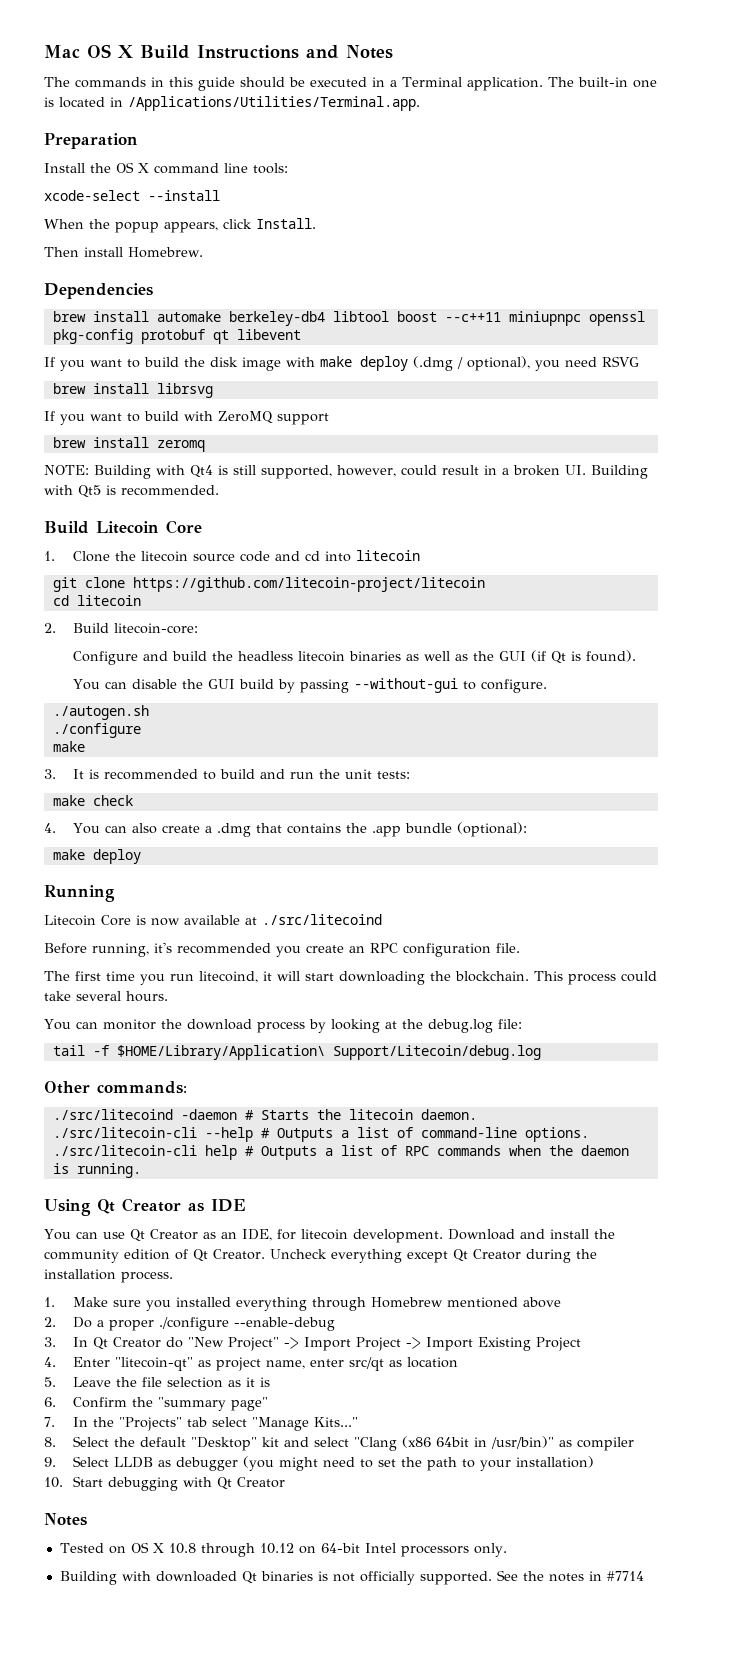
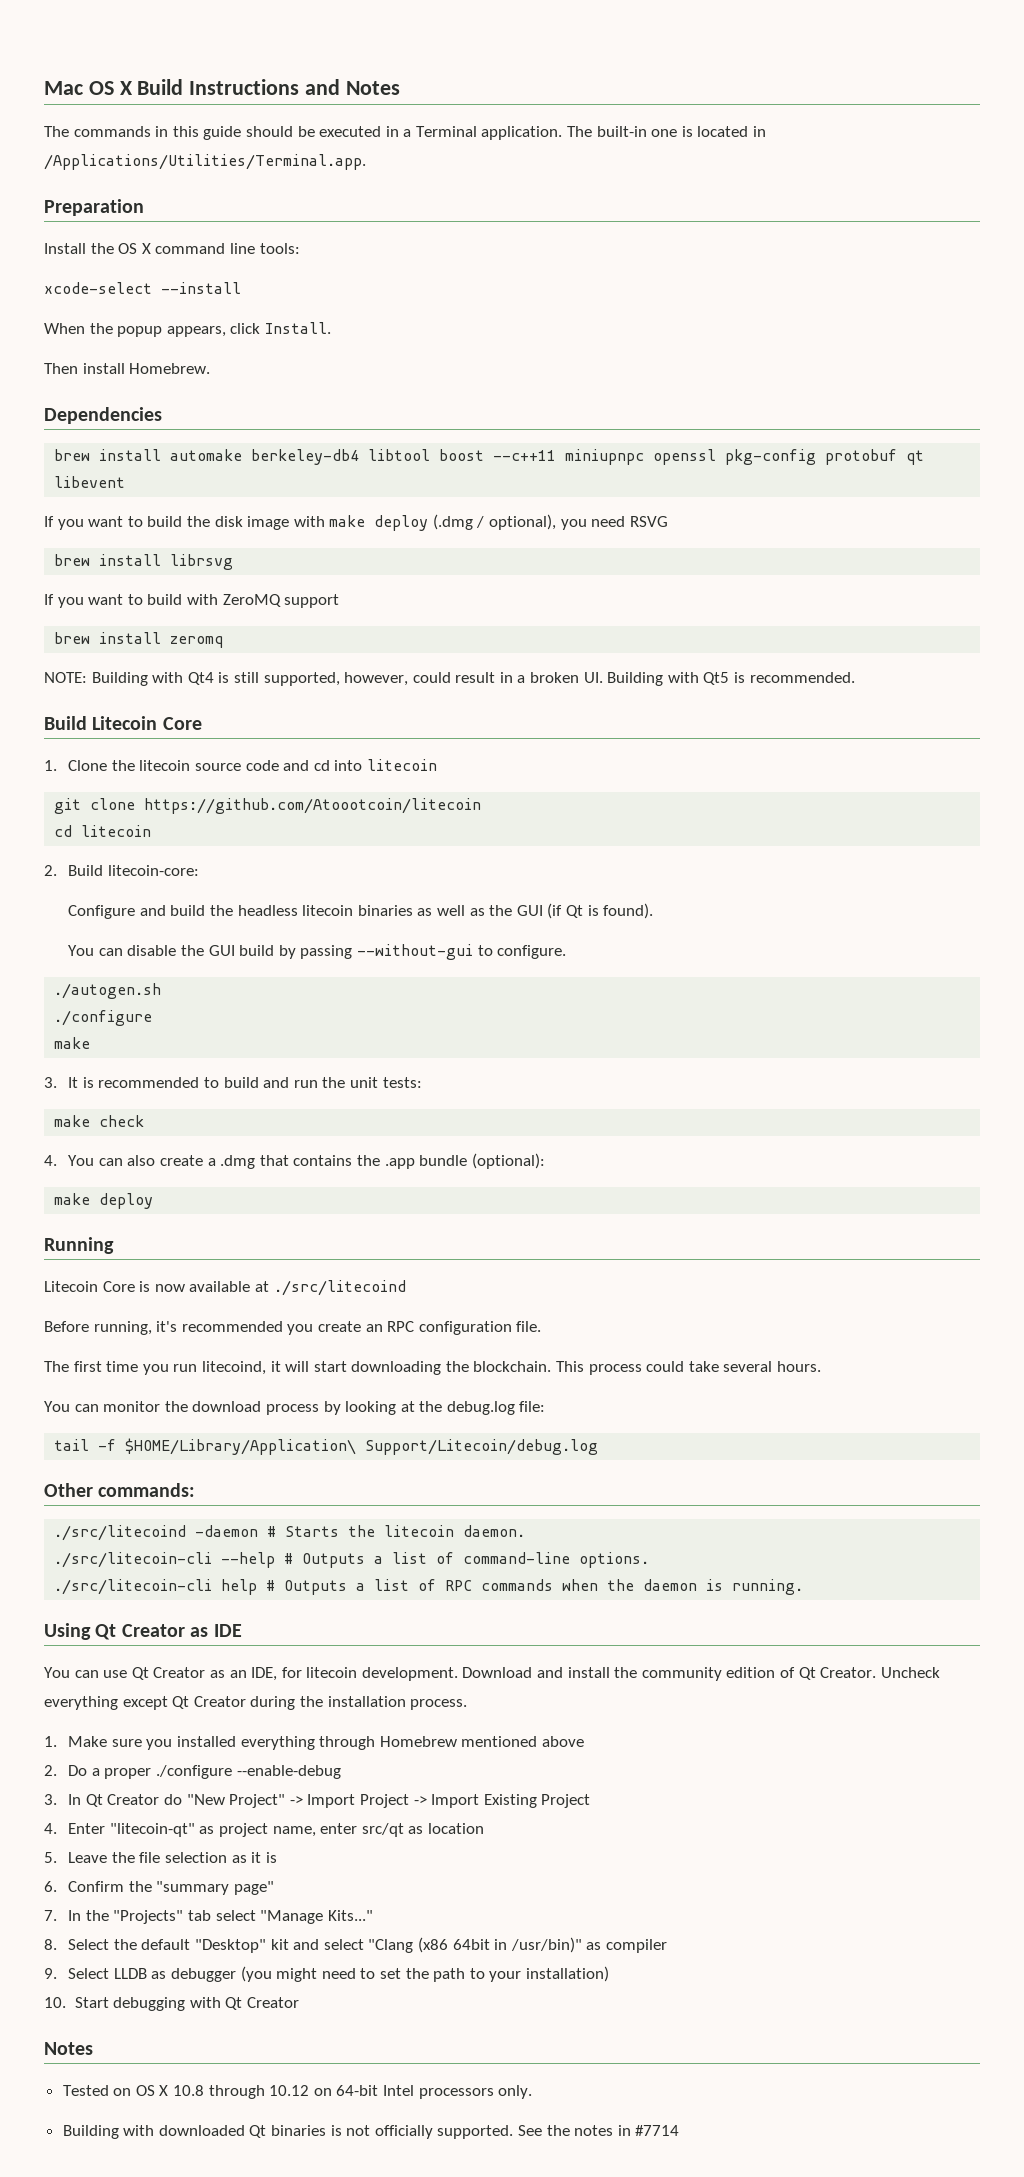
[132,577,485,592] https://github.com/litecoin-project/litecoin -> [144,798,482,814] https://github.com/Atoootcoin/litecoin

